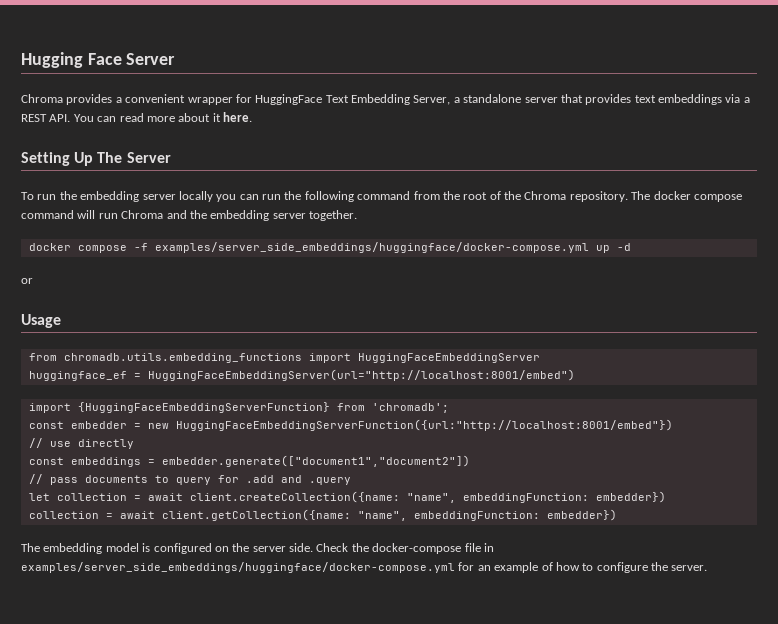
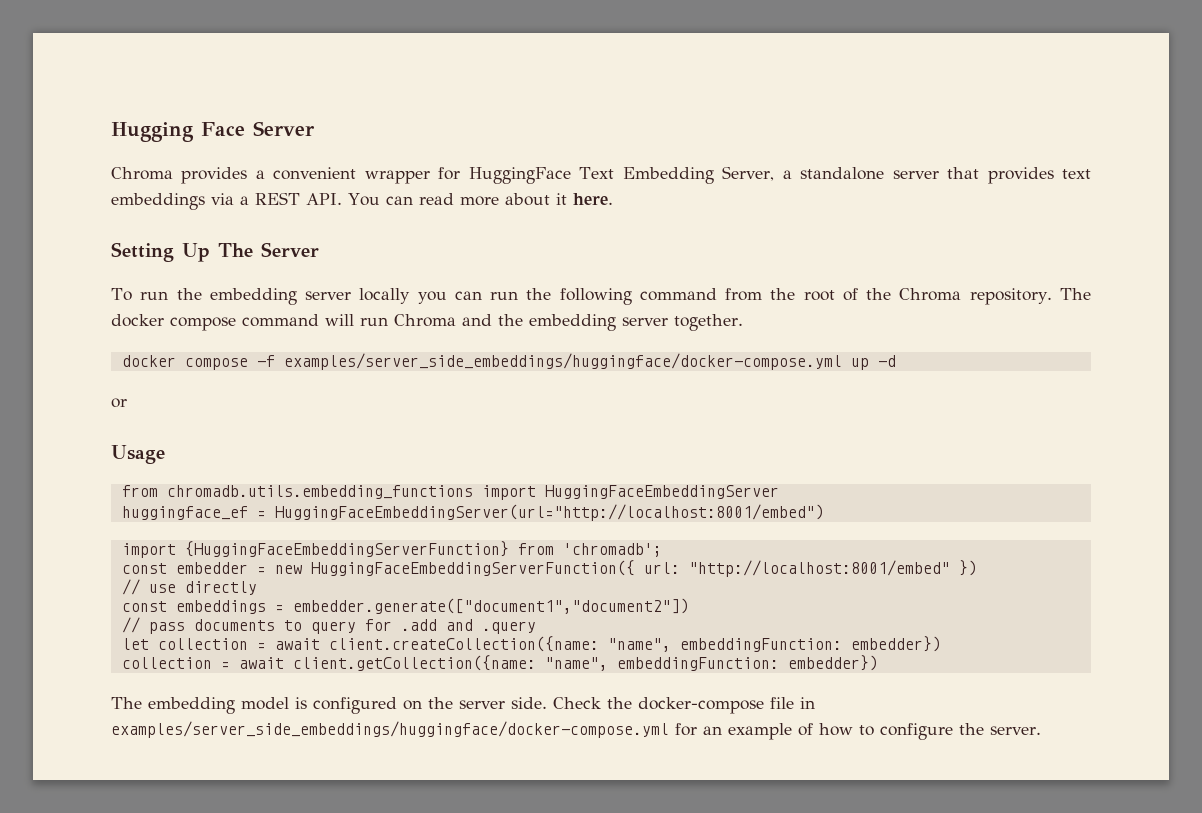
[175,419,673,431] HuggingFaceEmbeddingServerFunction({url:"http://localhost:8001/embed"}) -> [310,560,977,577] HuggingFaceEmbeddingServerFunction({ url: "http://localhost:8001/embed" })

